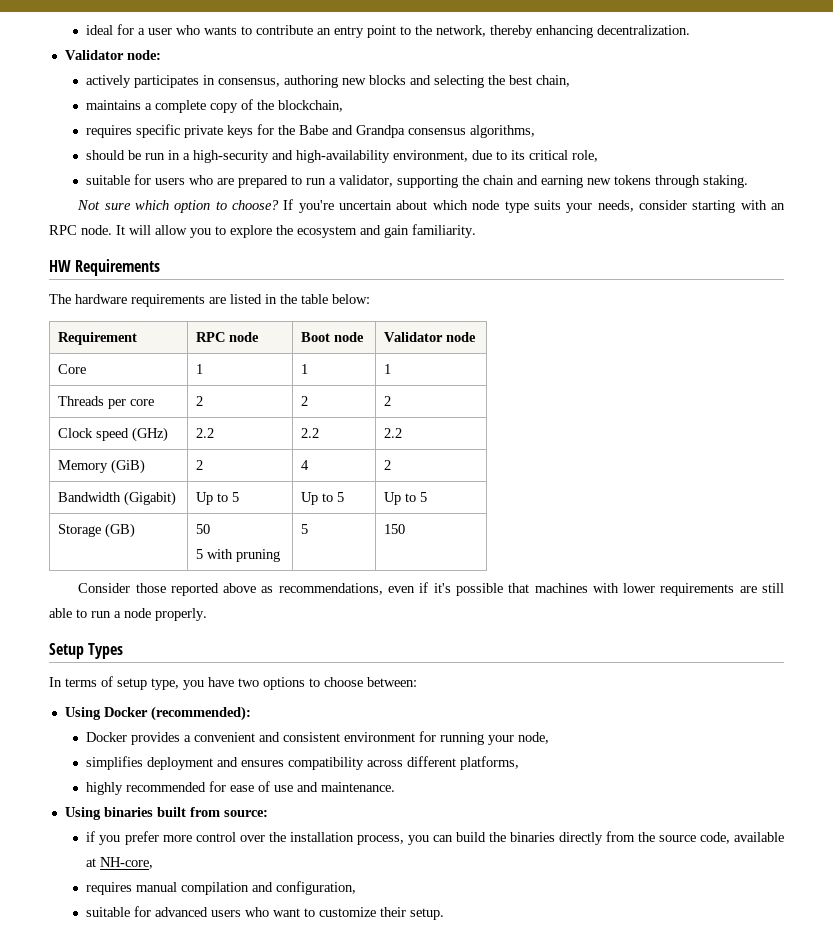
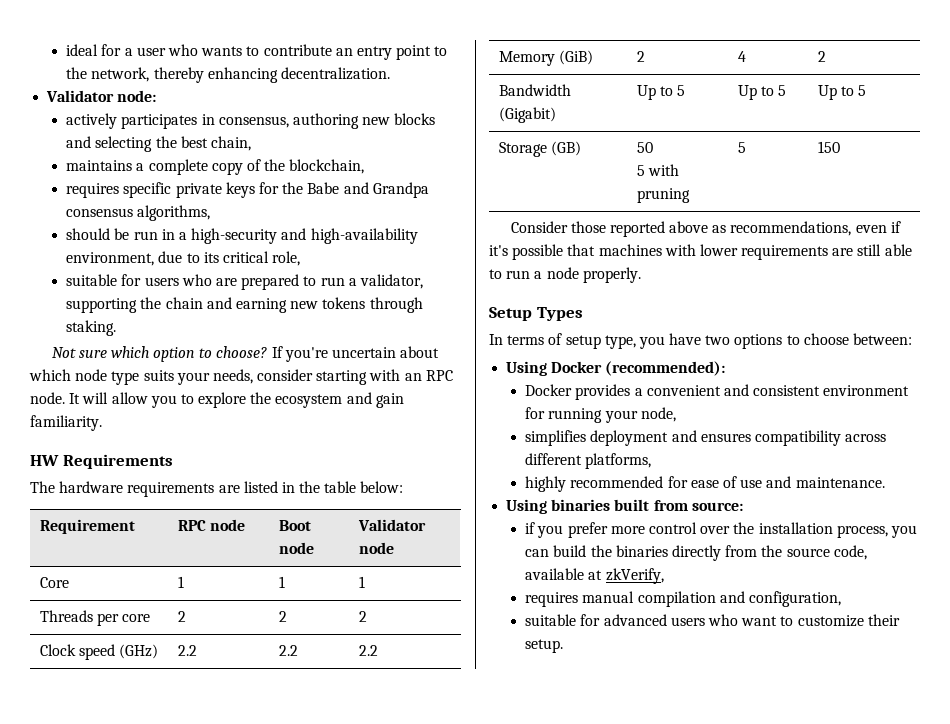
[100,857,154,869] NH-core, -> [605,568,664,584] zkVerify,

